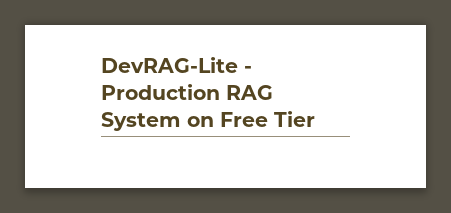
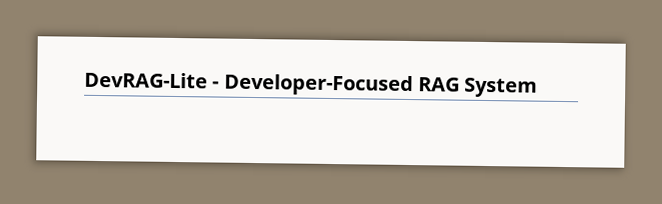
[101,84,220,100] Production -> [223,73,414,97] Developer-Focused
[187,111,315,127] on Free Tier -> (539, 87) none

